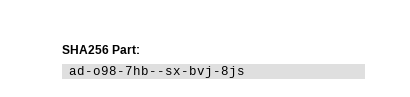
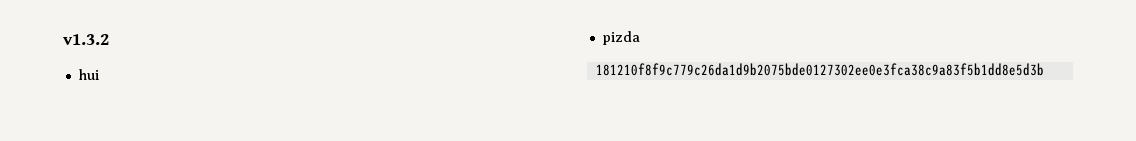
[62,45,141,54] [69,66,246,78] SHA256 Part: // ad-o98-7hb--sx-bvj-8js -> [63,34,109,45] [78,69,99,80] [602,31,640,45] [595,63,1044,76] v1.3.2 // hui // pizda // 181210f8f9c779c26da1d9b2075bde0127302ee0e3fca38c9a83f5b1dd8e5d3b

